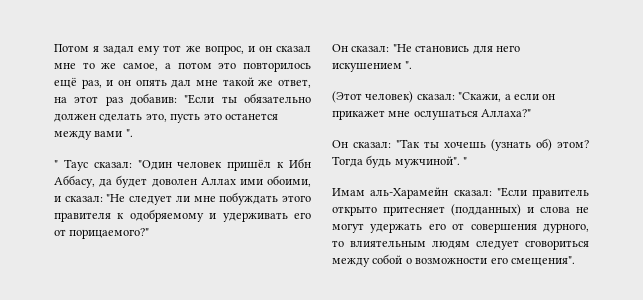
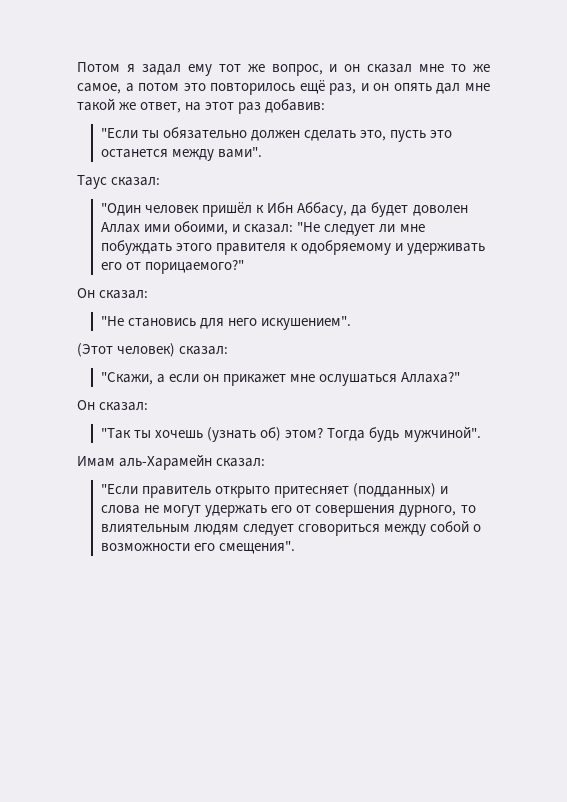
(177, 99) none -> (326, 106) //
[94,129,133,137] [54,160,58,168] вами ". // " -> [218,147,263,158] вами". //
(132, 165) none -> (161, 181) //
(390, 49) none -> (149, 294) //
[332,61,413,72] искушением ". -> [261,316,352,330] искушением".
(455, 97) none -> (229, 350) //
(391, 145) none -> (149, 406) //
[463,157,468,165] " -> (481, 434) none
(492, 193) none -> (266, 462) //

